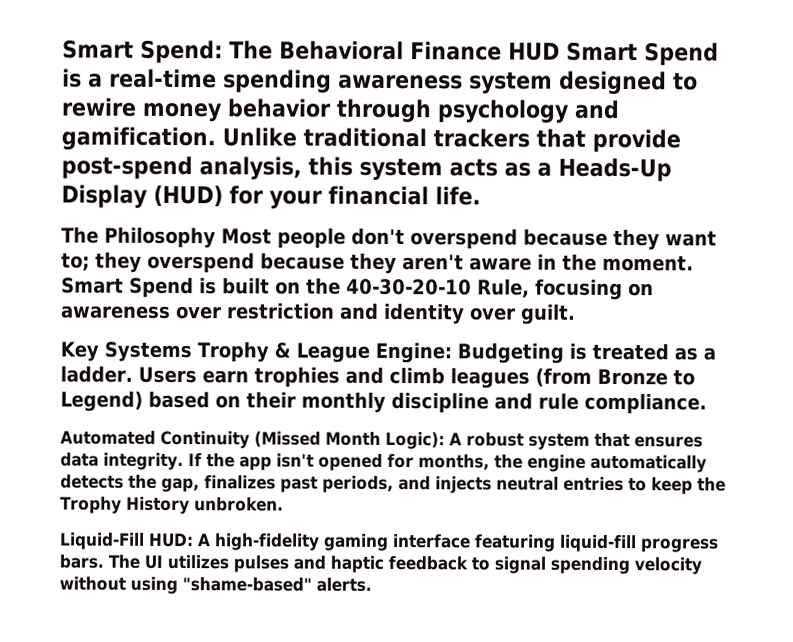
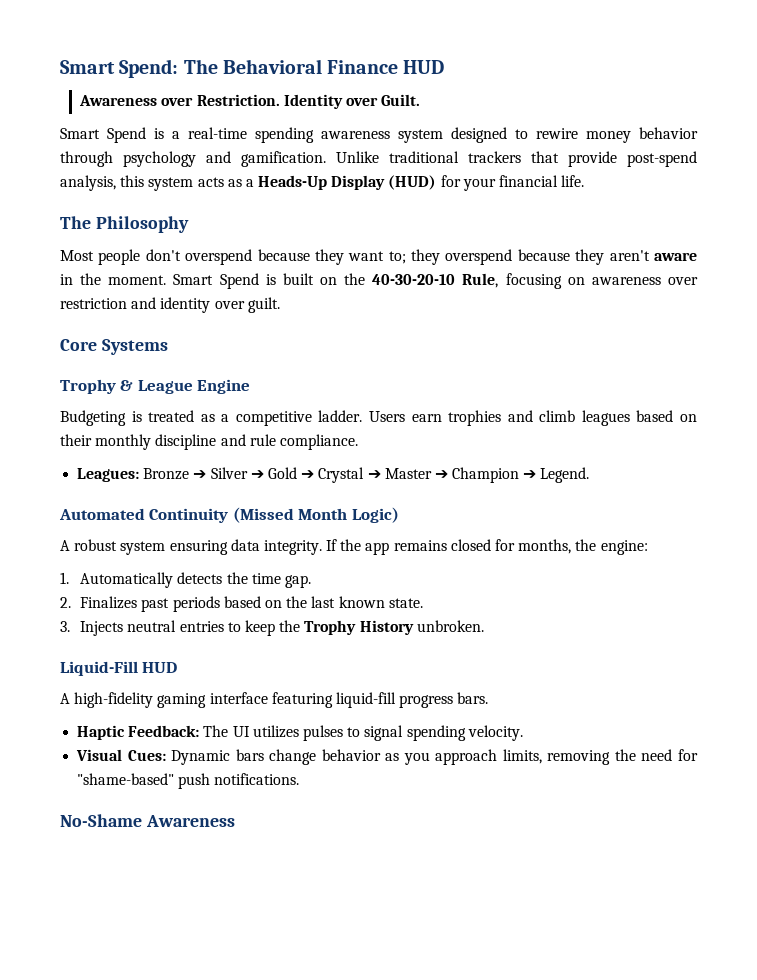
(560, 51) none -> [79,94,421,109] // Awareness over Restriction. Identity over Guilt. //
(216, 237) none -> (189, 224) //
[60,341,99,362] Key -> [60,339,97,351] Core
(192, 352) none -> (168, 347) //
[374,341,452,364] Engine: -> [197,379,251,394] Engine //
(716, 354) none -> [235,411,312,426] competitive
[534,367,695,387] [60,390,143,412] (from Bronze to Legend) -> (630, 418) none
(707, 403) none -> [77,467,590,483] // Leagues: Bronze ➔ Silver ➔ Gold ➔ Crystal ➔ Master ➔ Champion ➔ Legend.
[385,431,445,450] Logic): -> [351,507,399,523] Logic) //
[594,432,703,448] that ensures -> [169,540,228,555] ensuring
[275,453,383,471] isn't opened -> [393,539,491,551] remains closed
[526,454,707,473] [60,474,492,494] engine automatically detects the gap, finalizes past periods, and injects -> [600,540,648,555] [60,572,312,588] [60,596,423,612] [60,621,124,636] engine: // 1. Automatically detects the time gap. // 2. Finalizes past periods based on the last known state. // 3. Injects
[148,532,194,548] HUD: -> [142,662,178,673] HUD //
(104, 561) none -> [77,725,200,740] // Haptic Feedback:
[293,555,702,575] [59,576,372,595] and haptic feedback to signal spending velocity without using "shame-based" alerts. -> [347,725,523,741] [76,749,698,765] [77,773,300,789] [60,814,235,827] to signal spending velocity. // Visual Cues: Dynamic bars change behavior as you approach limits, removing the need for "shame-based" push notifications. // No-Shame Awareness

